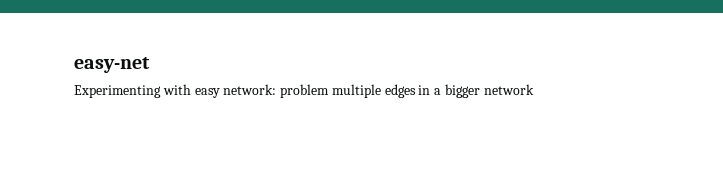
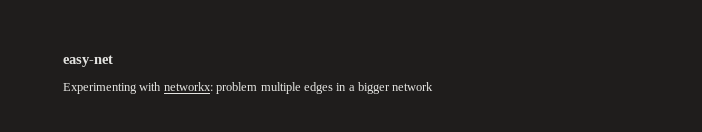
[194,84,277,98] easy network: -> [163,82,213,91] networkx:

